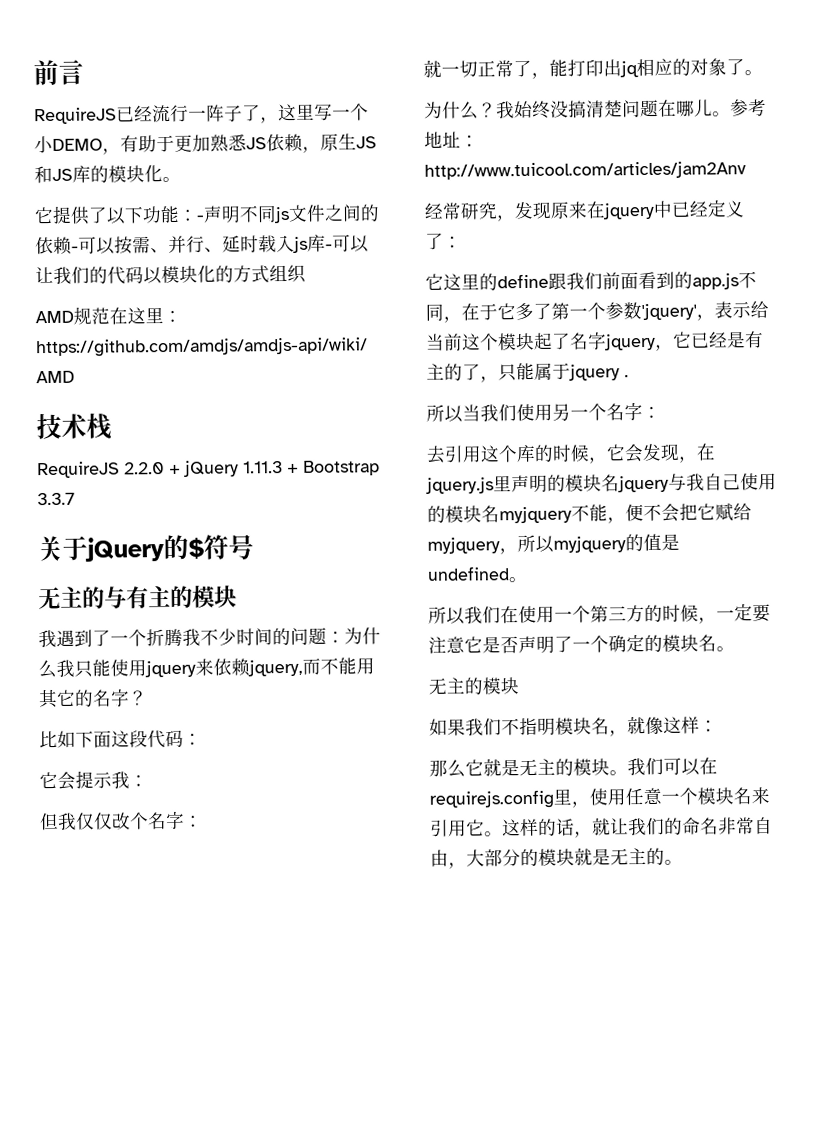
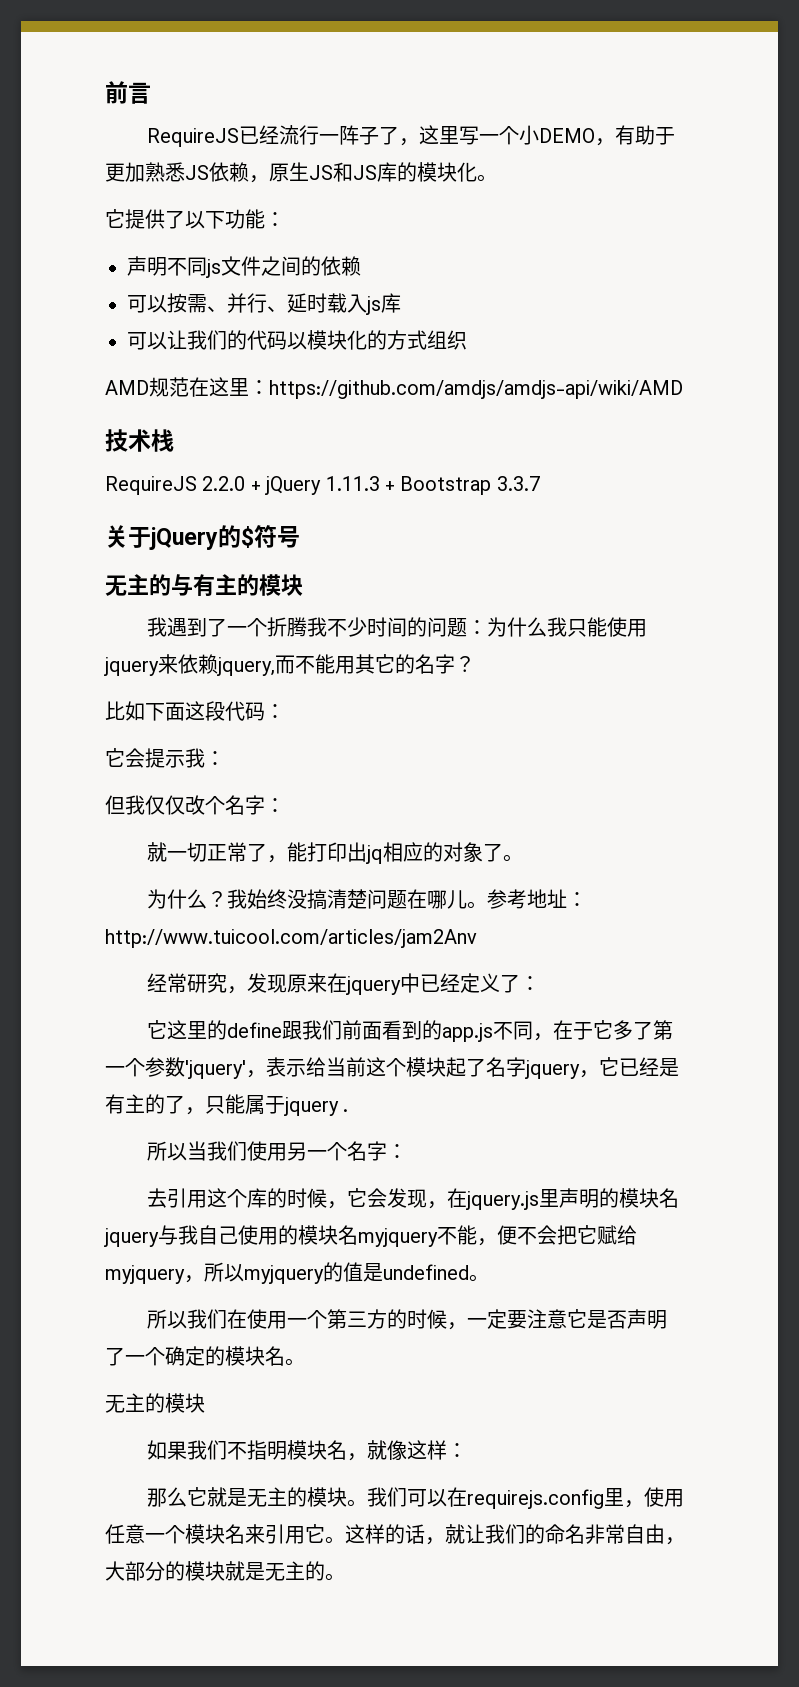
[196,214,205,221] - -> (285, 219) //
[71,245,79,252] - -> (361, 266) //
[325,243,333,250] - -> (401, 303) //

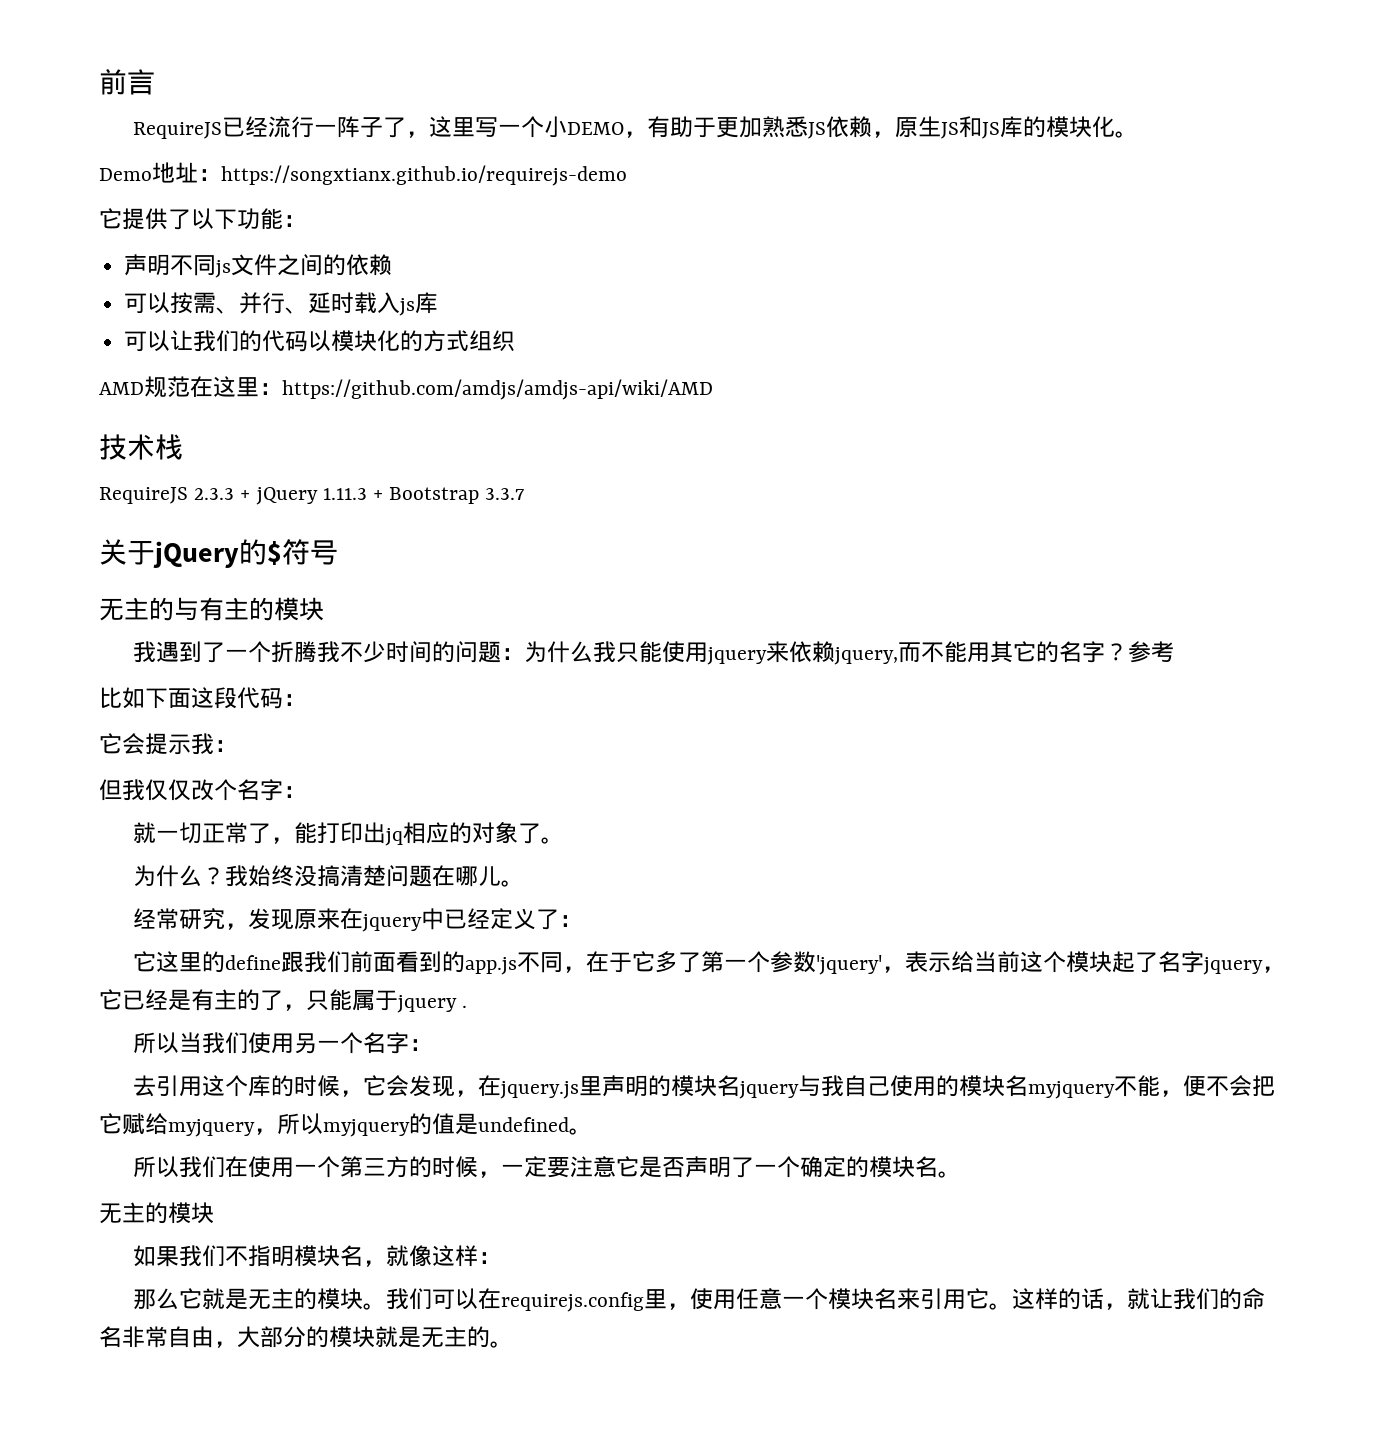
(497, 178) none -> [99,162,627,186] // Demo地址：https://songxtianx.github.io/requirejs-demo
[202,476,246,491] 2.2.0 -> [194,488,235,500] 2.3.3
(475, 664) none -> [1127,641,1174,663] 参考
[486,889,587,909] [105,929,477,948] 参考地址：http://www.tuicool.com/articles/jam2Anv -> (524, 883) none

